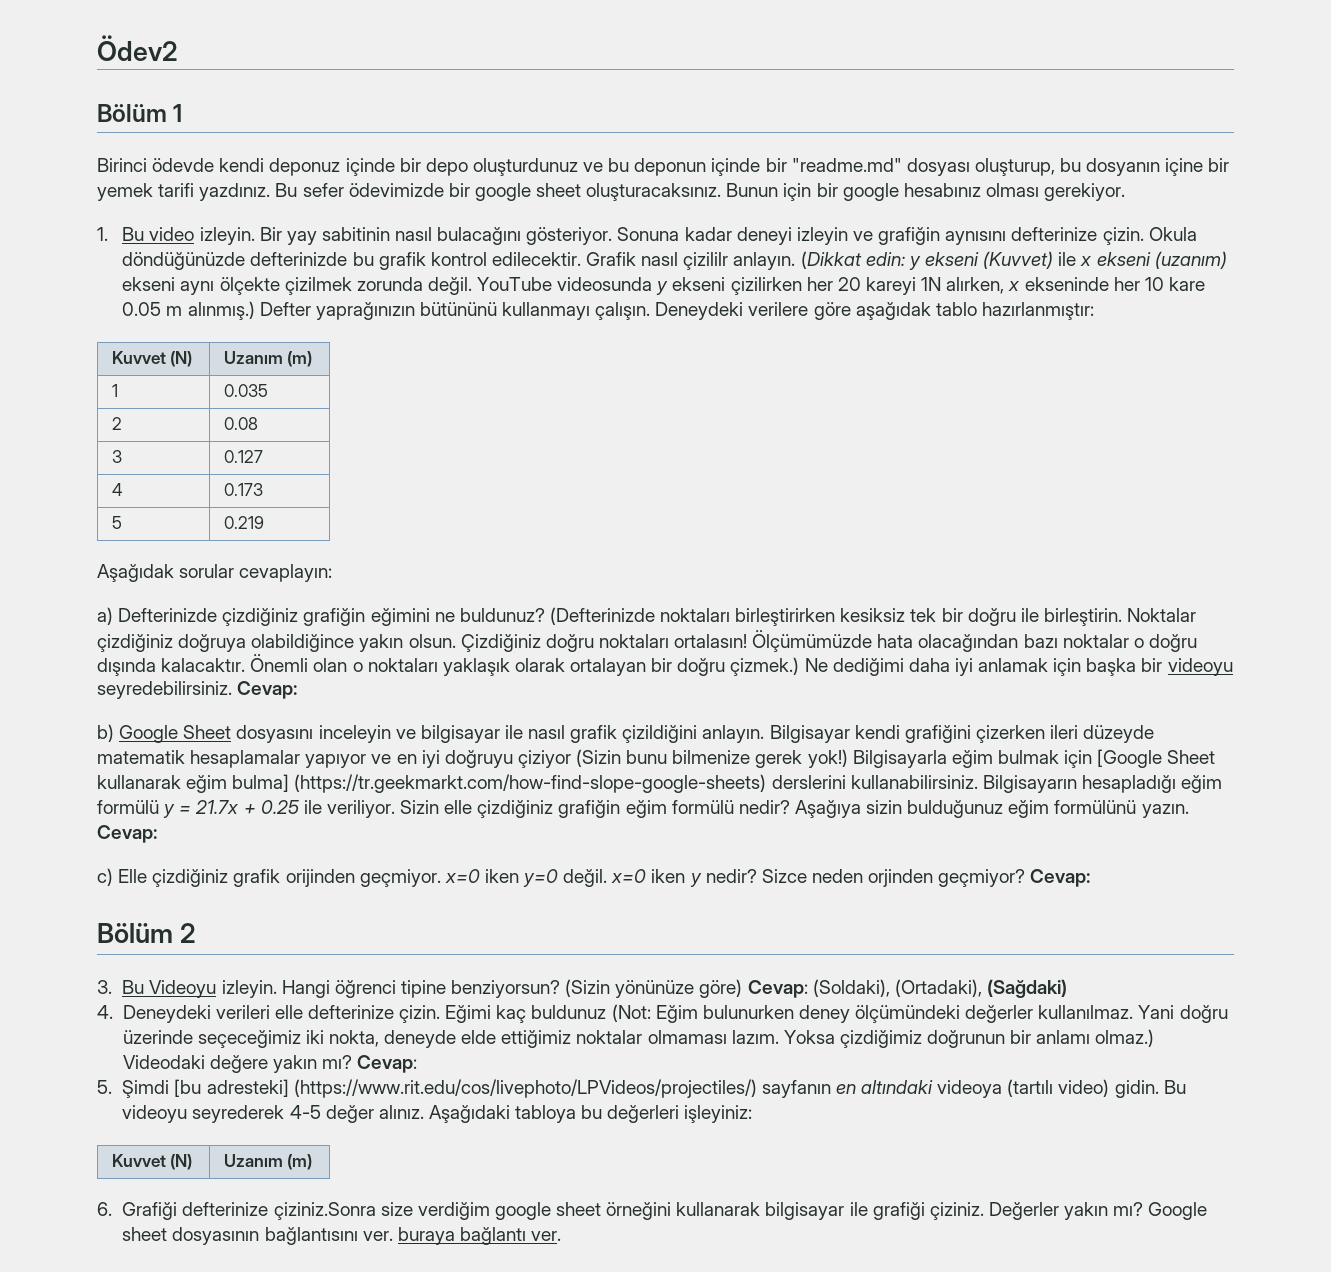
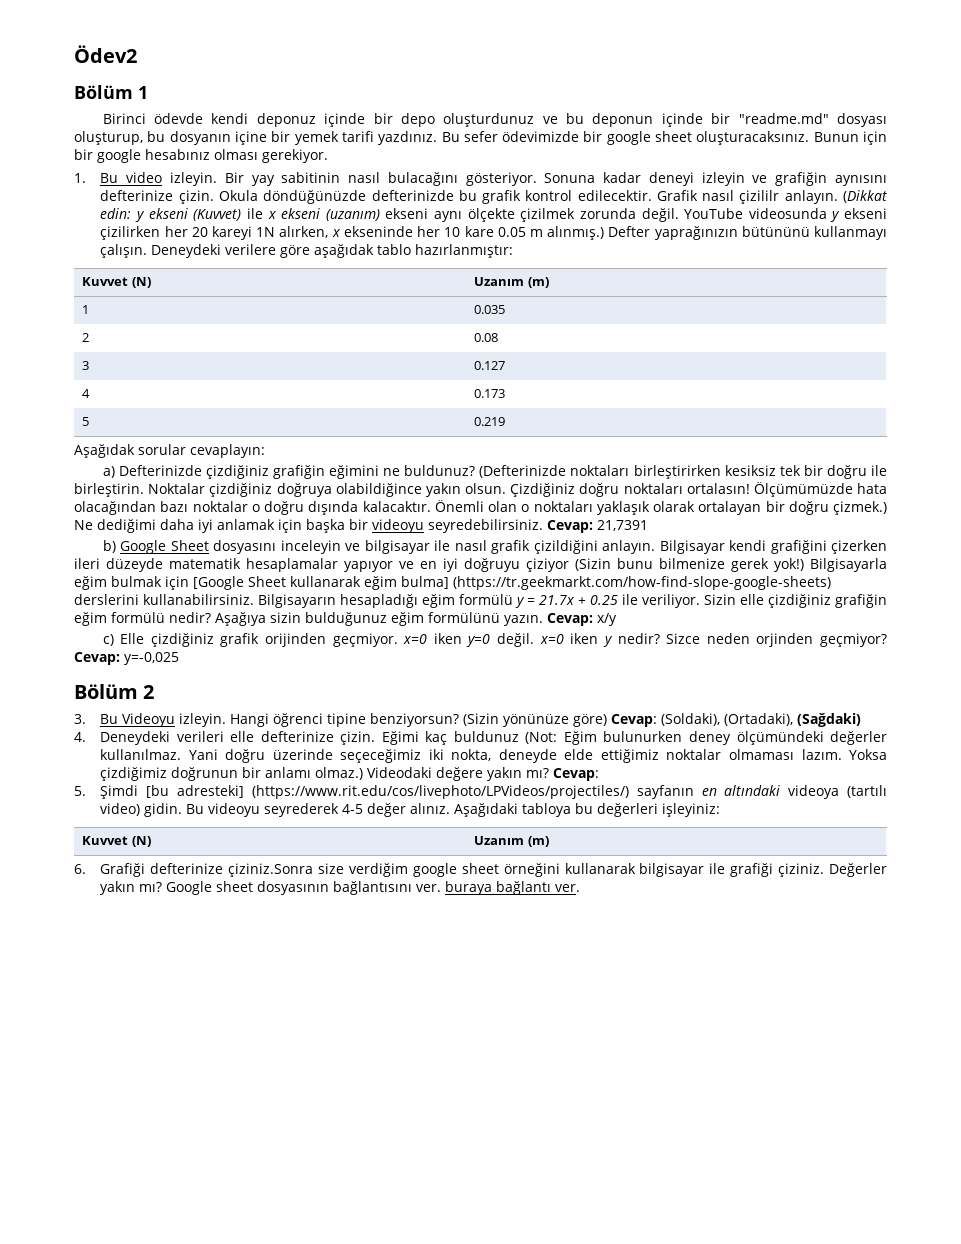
(298, 690) none -> [597,520,648,531] 21,7391
(157, 834) none -> [597,613,617,626] x/y
(1091, 878) none -> [124,652,179,665] y=-0,025

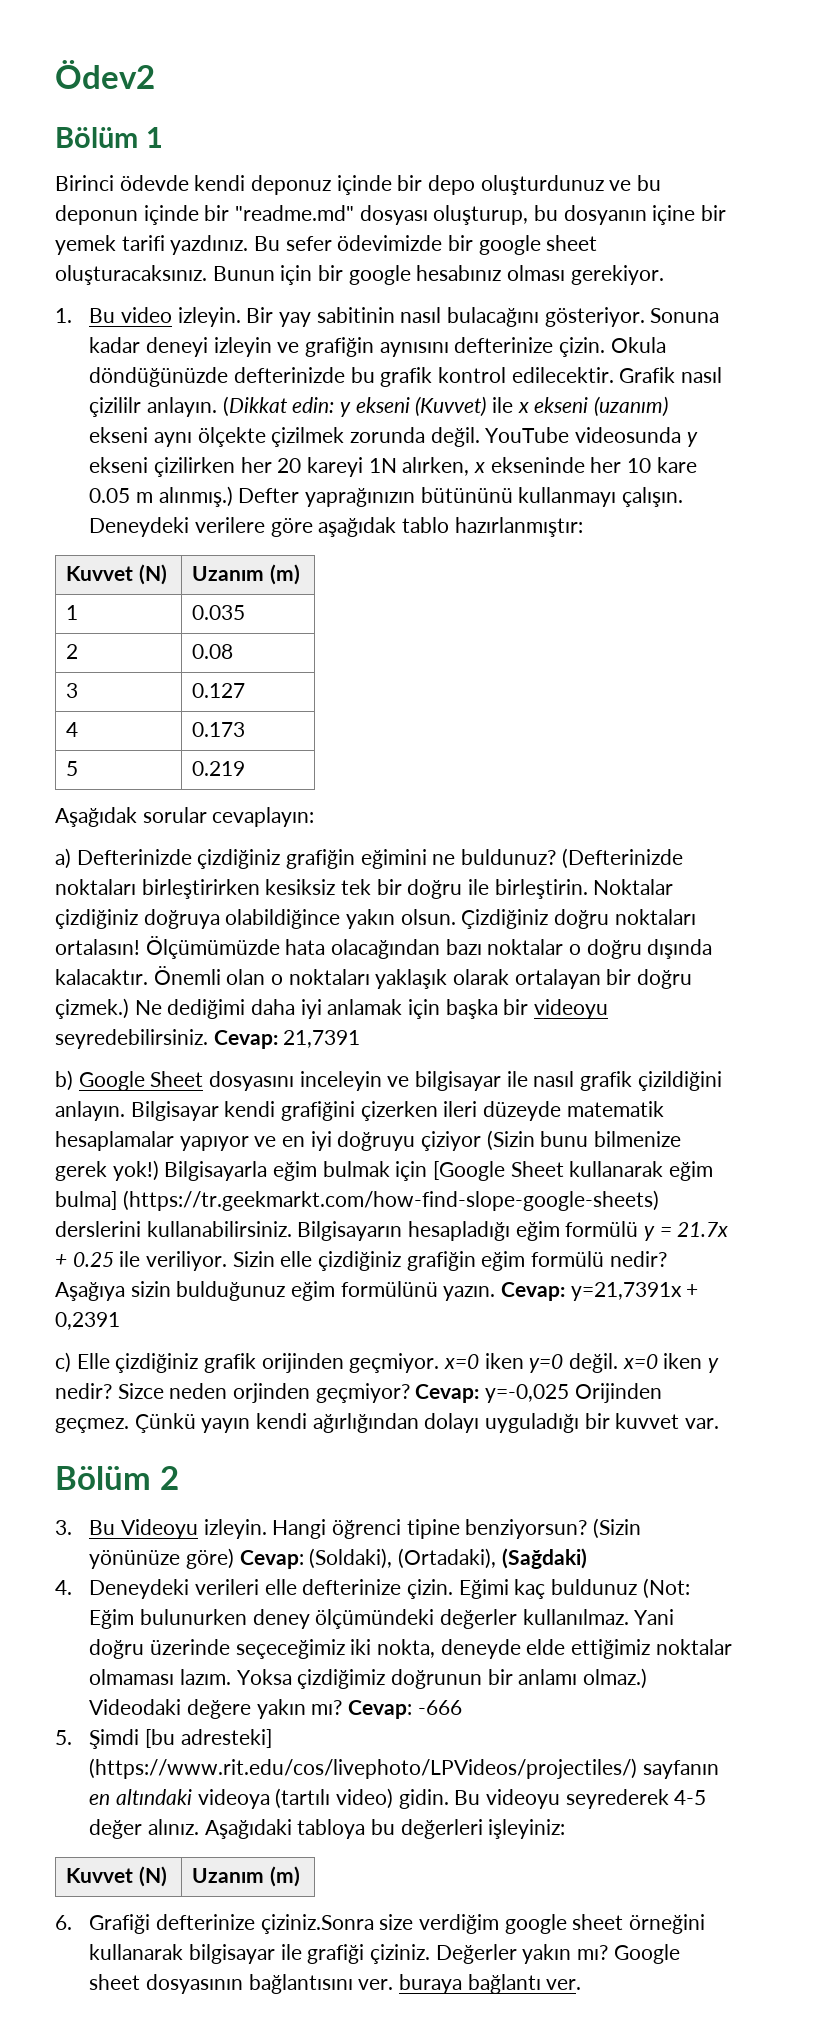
[597,613,617,626] x/y -> [570,1282,699,1301] [55,1312,120,1330] y=21,7391x + 0,2391
(179, 658) none -> [574,1383,662,1403] [55,1413,720,1433] Orijinden geçmez. Çünkü yayın kendi ağırlığından dolayı uyguladığı bir kuvvet var.
(600, 774) none -> [417,1700,462,1715] -666

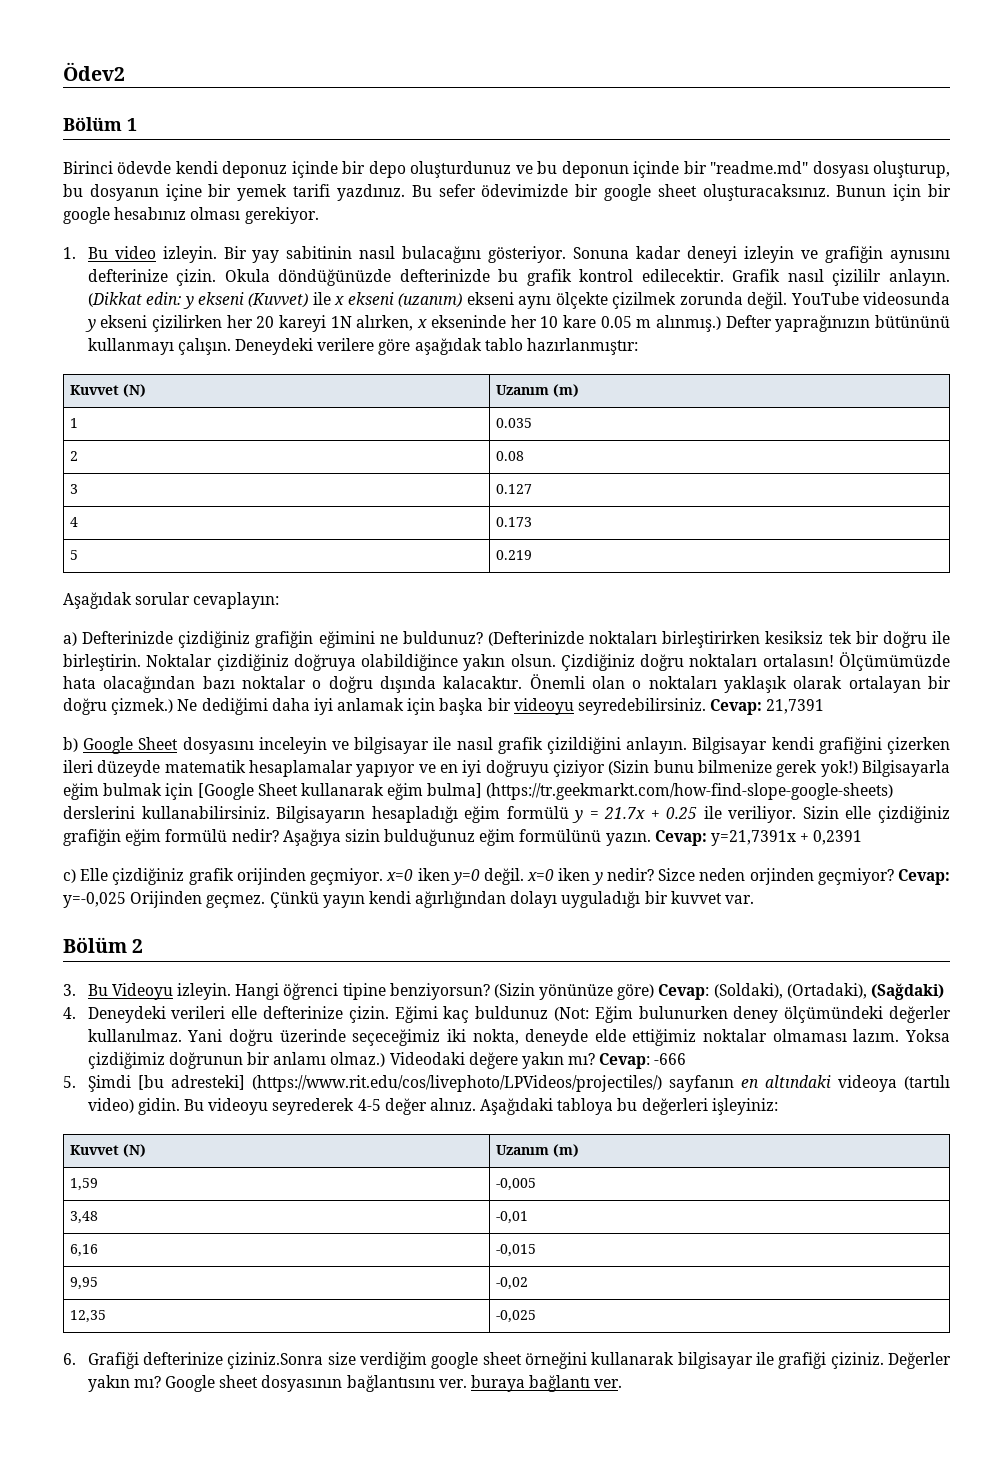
(301, 1876) none -> [70,1178,99,1191] [496,1178,537,1191] [70,1211,99,1224] [496,1211,529,1224] [70,1244,99,1257] [496,1244,537,1257] [70,1277,99,1290] [496,1277,529,1290] [70,1310,107,1323] [496,1310,537,1323] // 1,59 | -0,005 // 3,48 | -0,01 // 6,16 | -0,015 // 9,95 | -0,02 // 12,35 | -0,025

